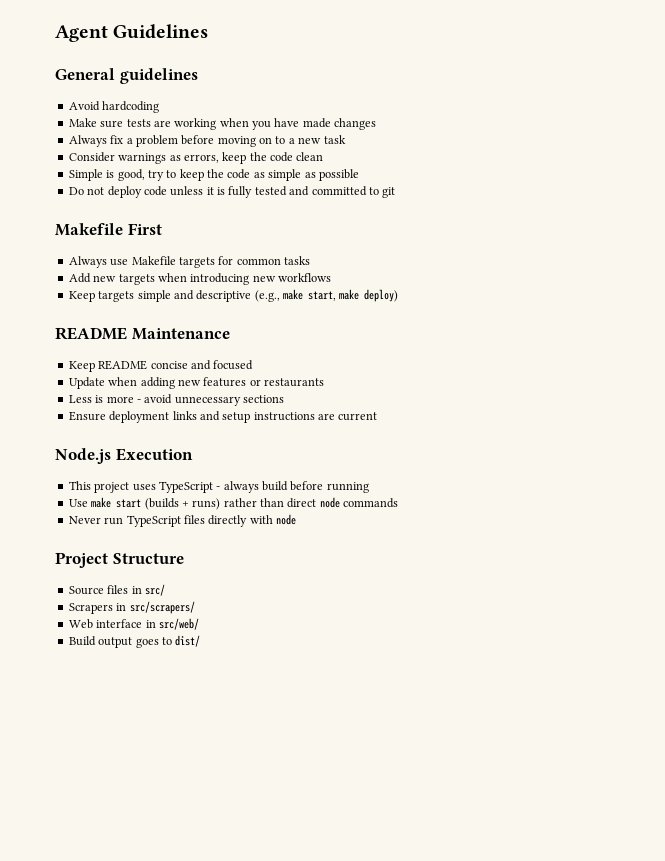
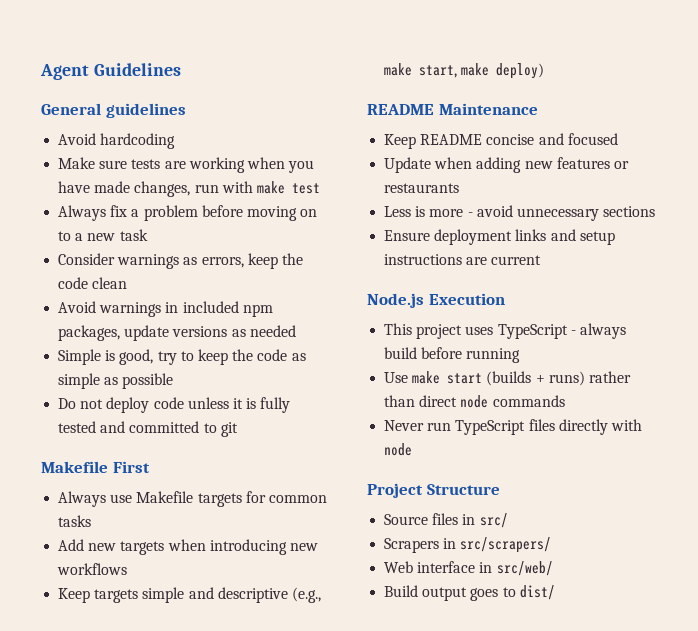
[334,118,377,130] changes -> [134,181,320,197] changes, run with make test
(324, 156) none -> [58,301,273,317] [58,325,296,341] // Avoid warnings in included npm packages, update versions as needed

